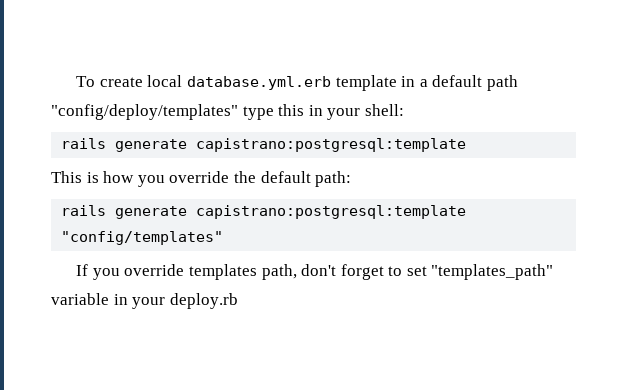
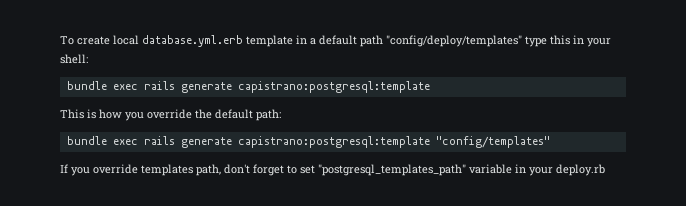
(404, 110) none -> [66,81,138,90] bundle exec
(352, 179) none -> [66,136,138,145] bundle exec
[431,264,554,280] "templates_path" -> [318,164,466,176] "postgresql_templates_path"

